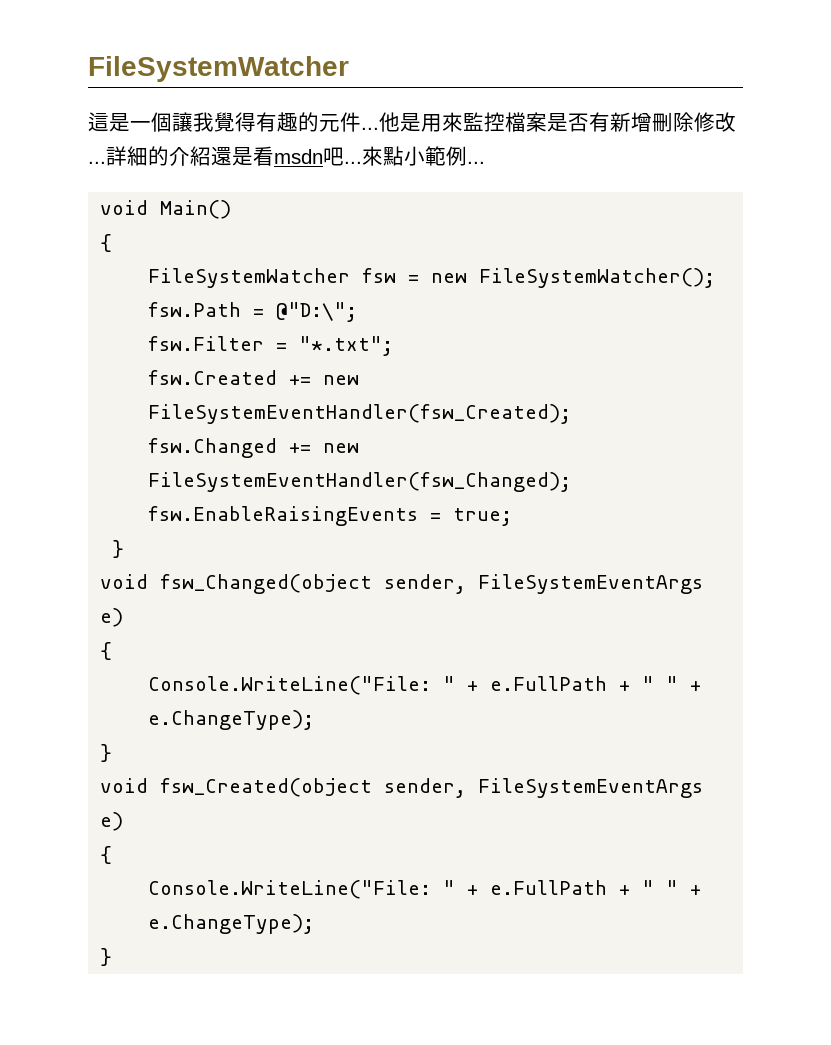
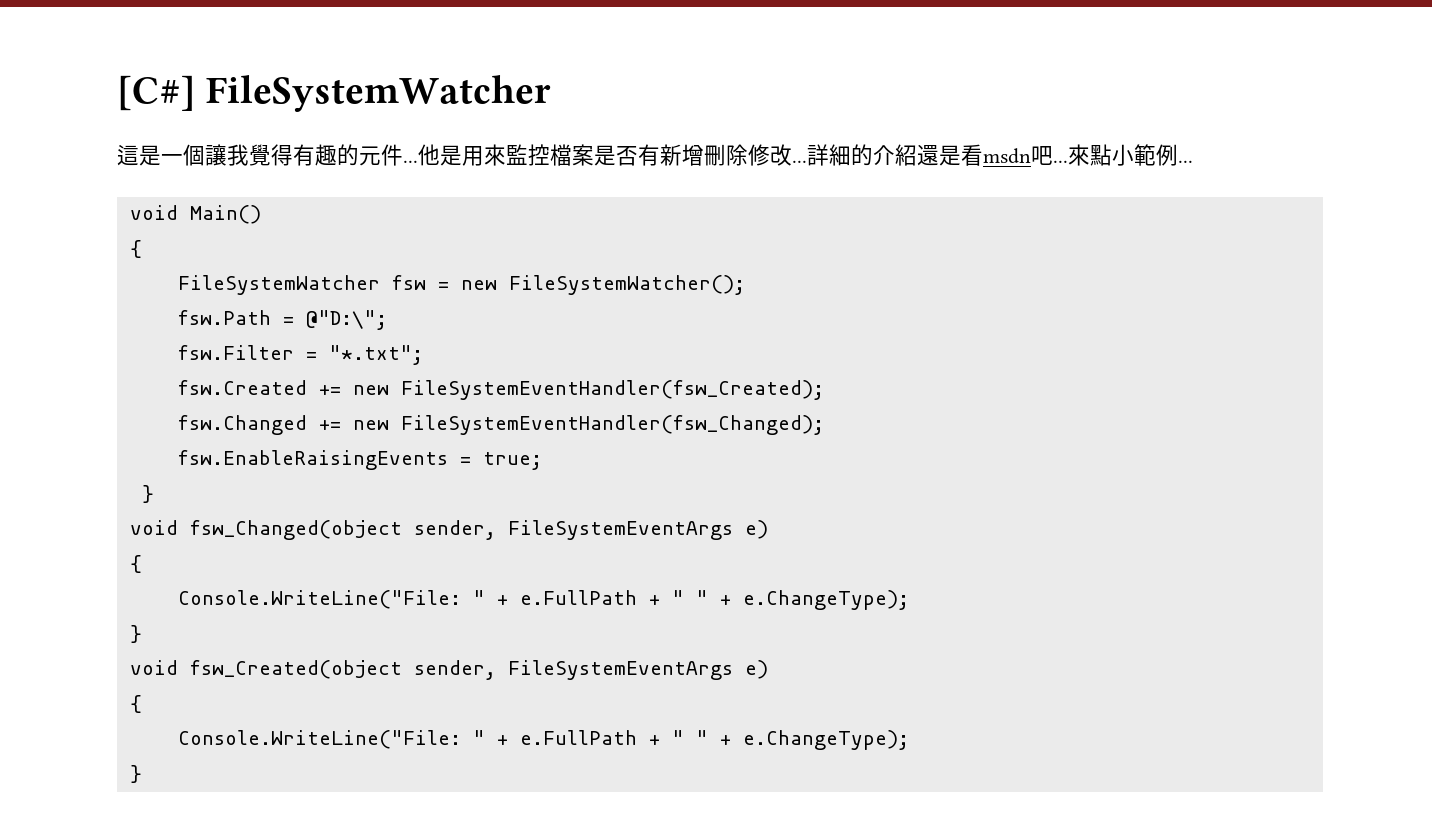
(88, 69) none -> [117,75,195,111] [C#]

